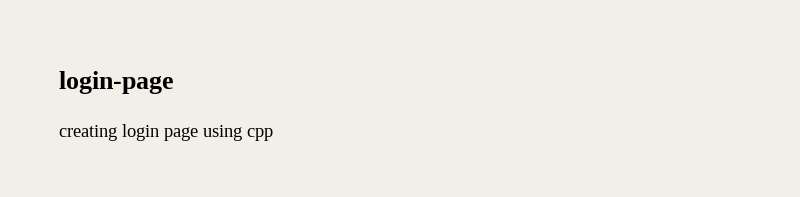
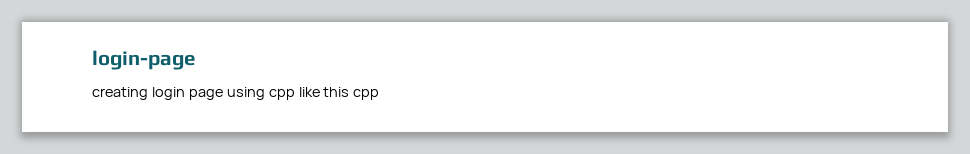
(273, 134) none -> [298,87,380,100] like this cpp

